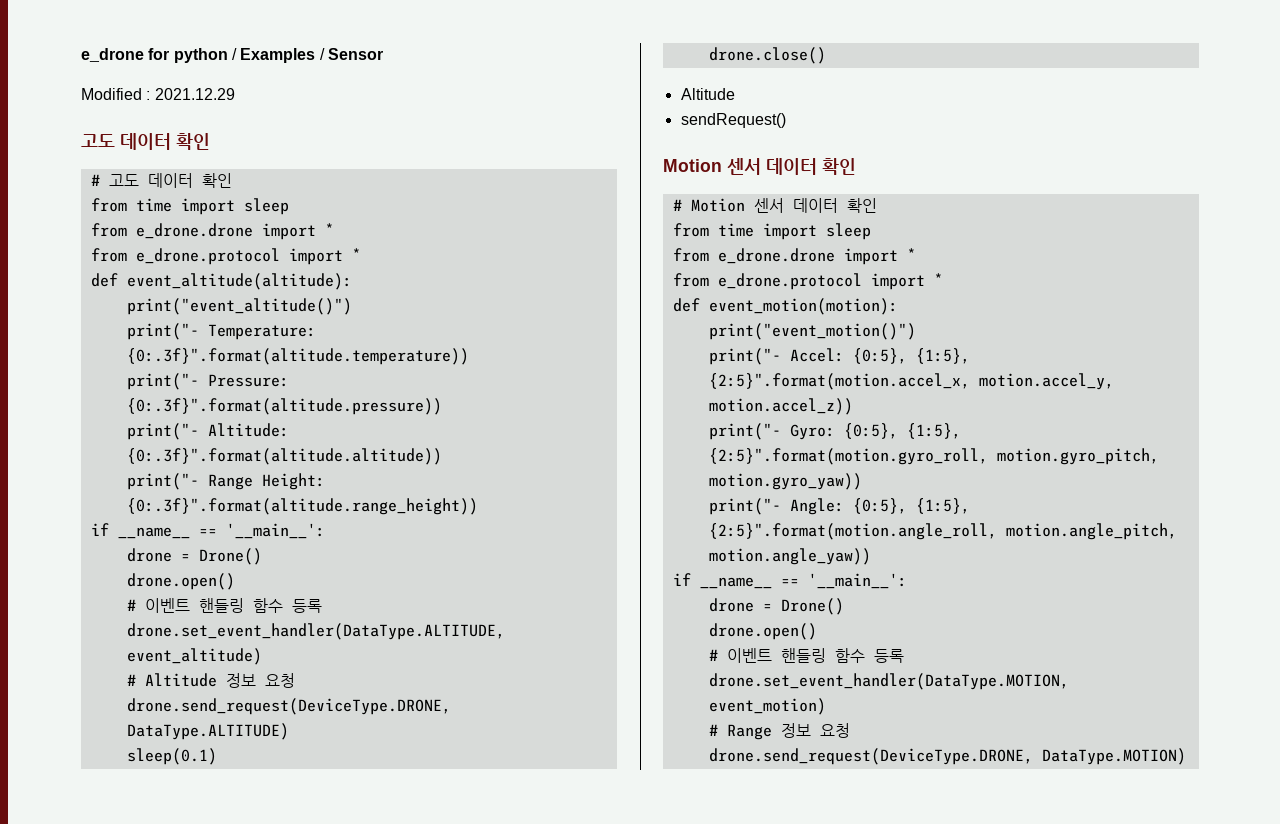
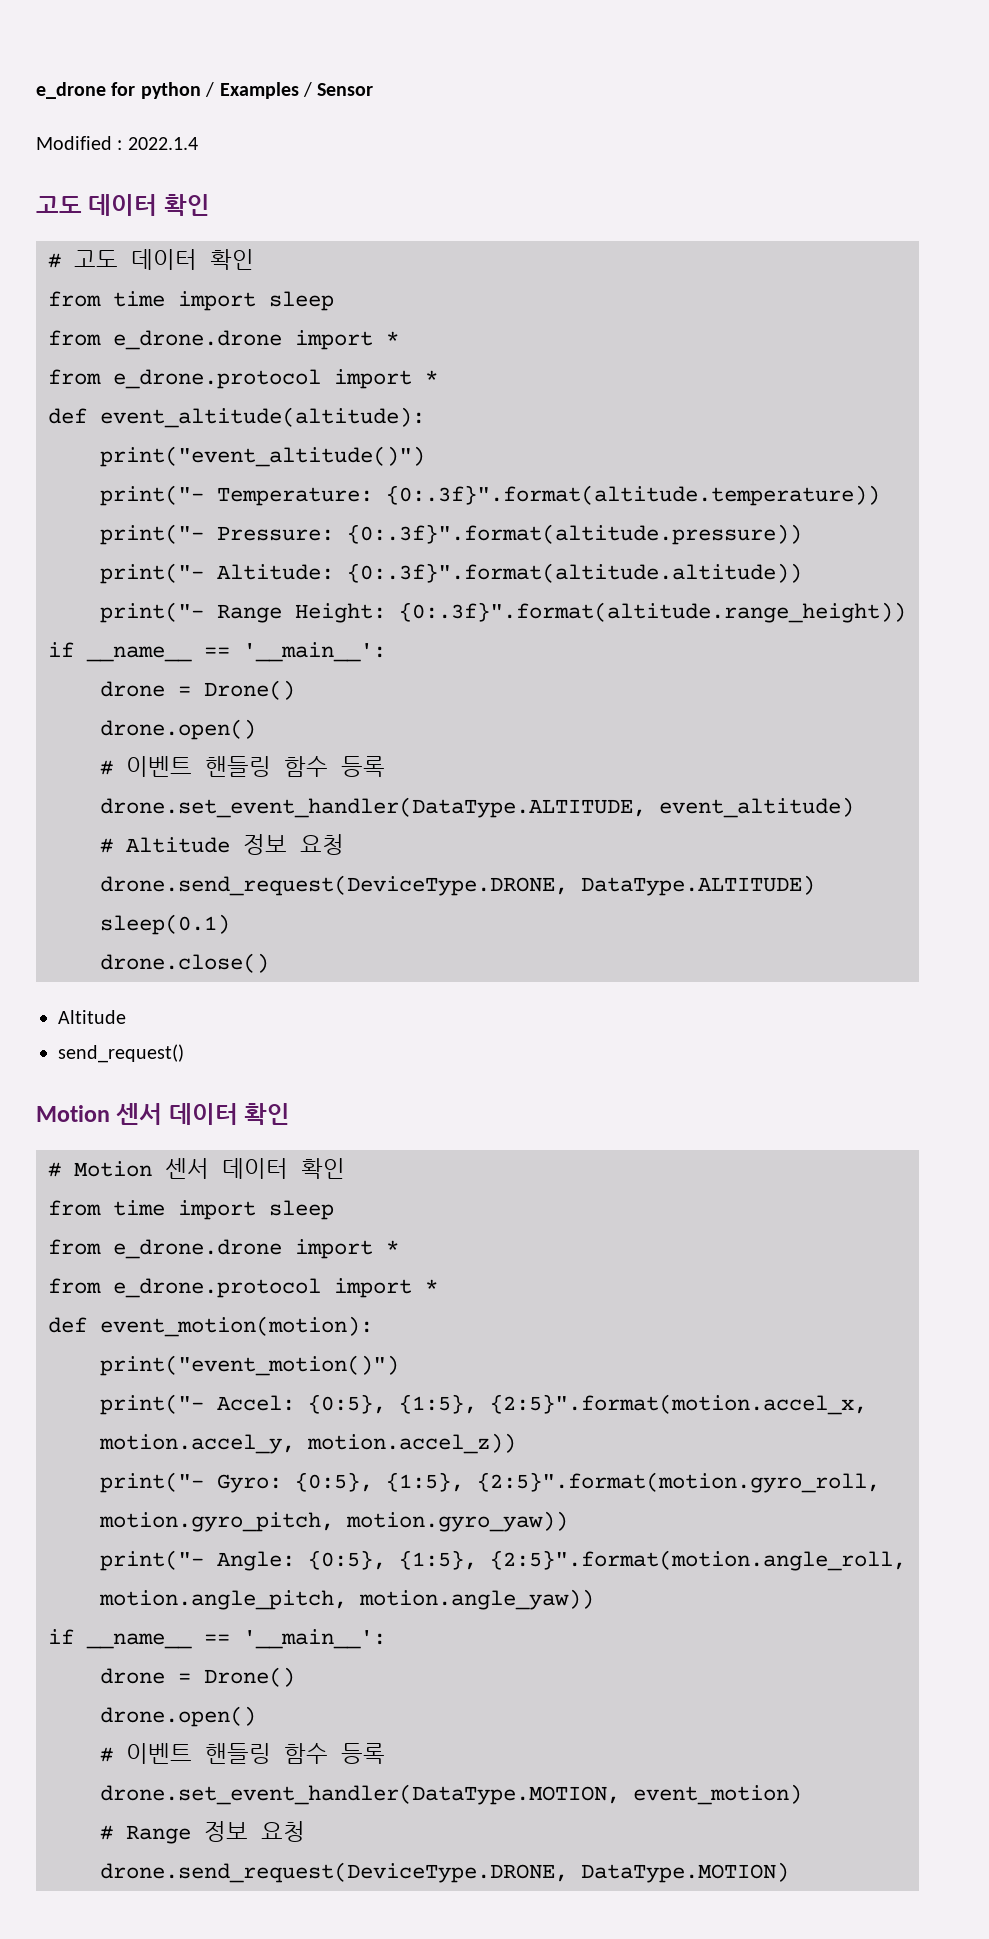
[154,88,235,100] 2021.12.29 -> [127,137,198,150] 2022.1.4
[680,113,786,128] sendRequest() -> [58,1044,184,1063] send_request()

